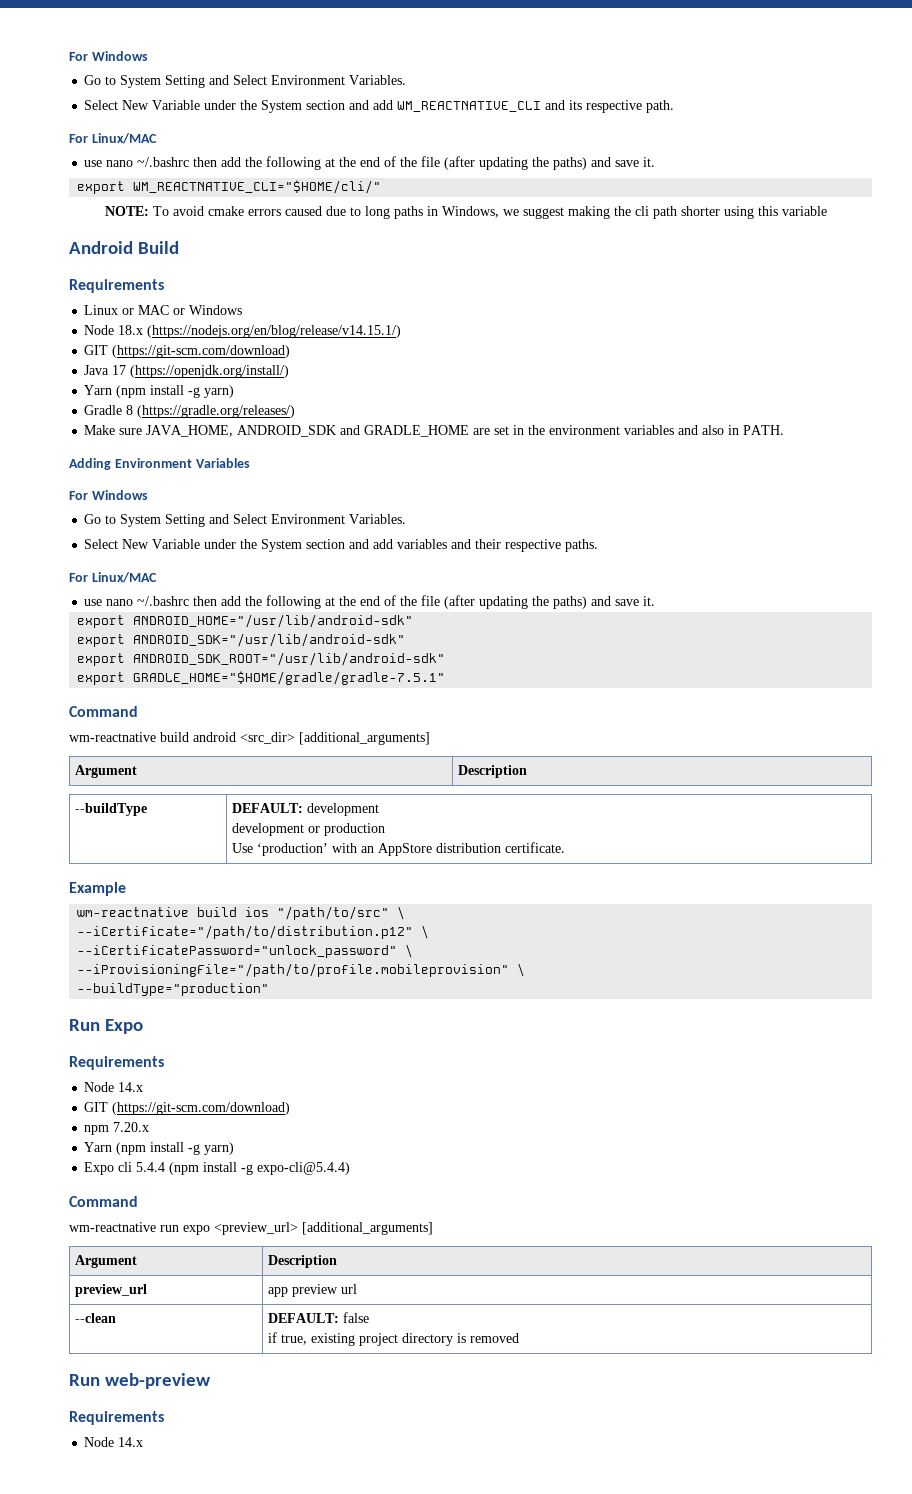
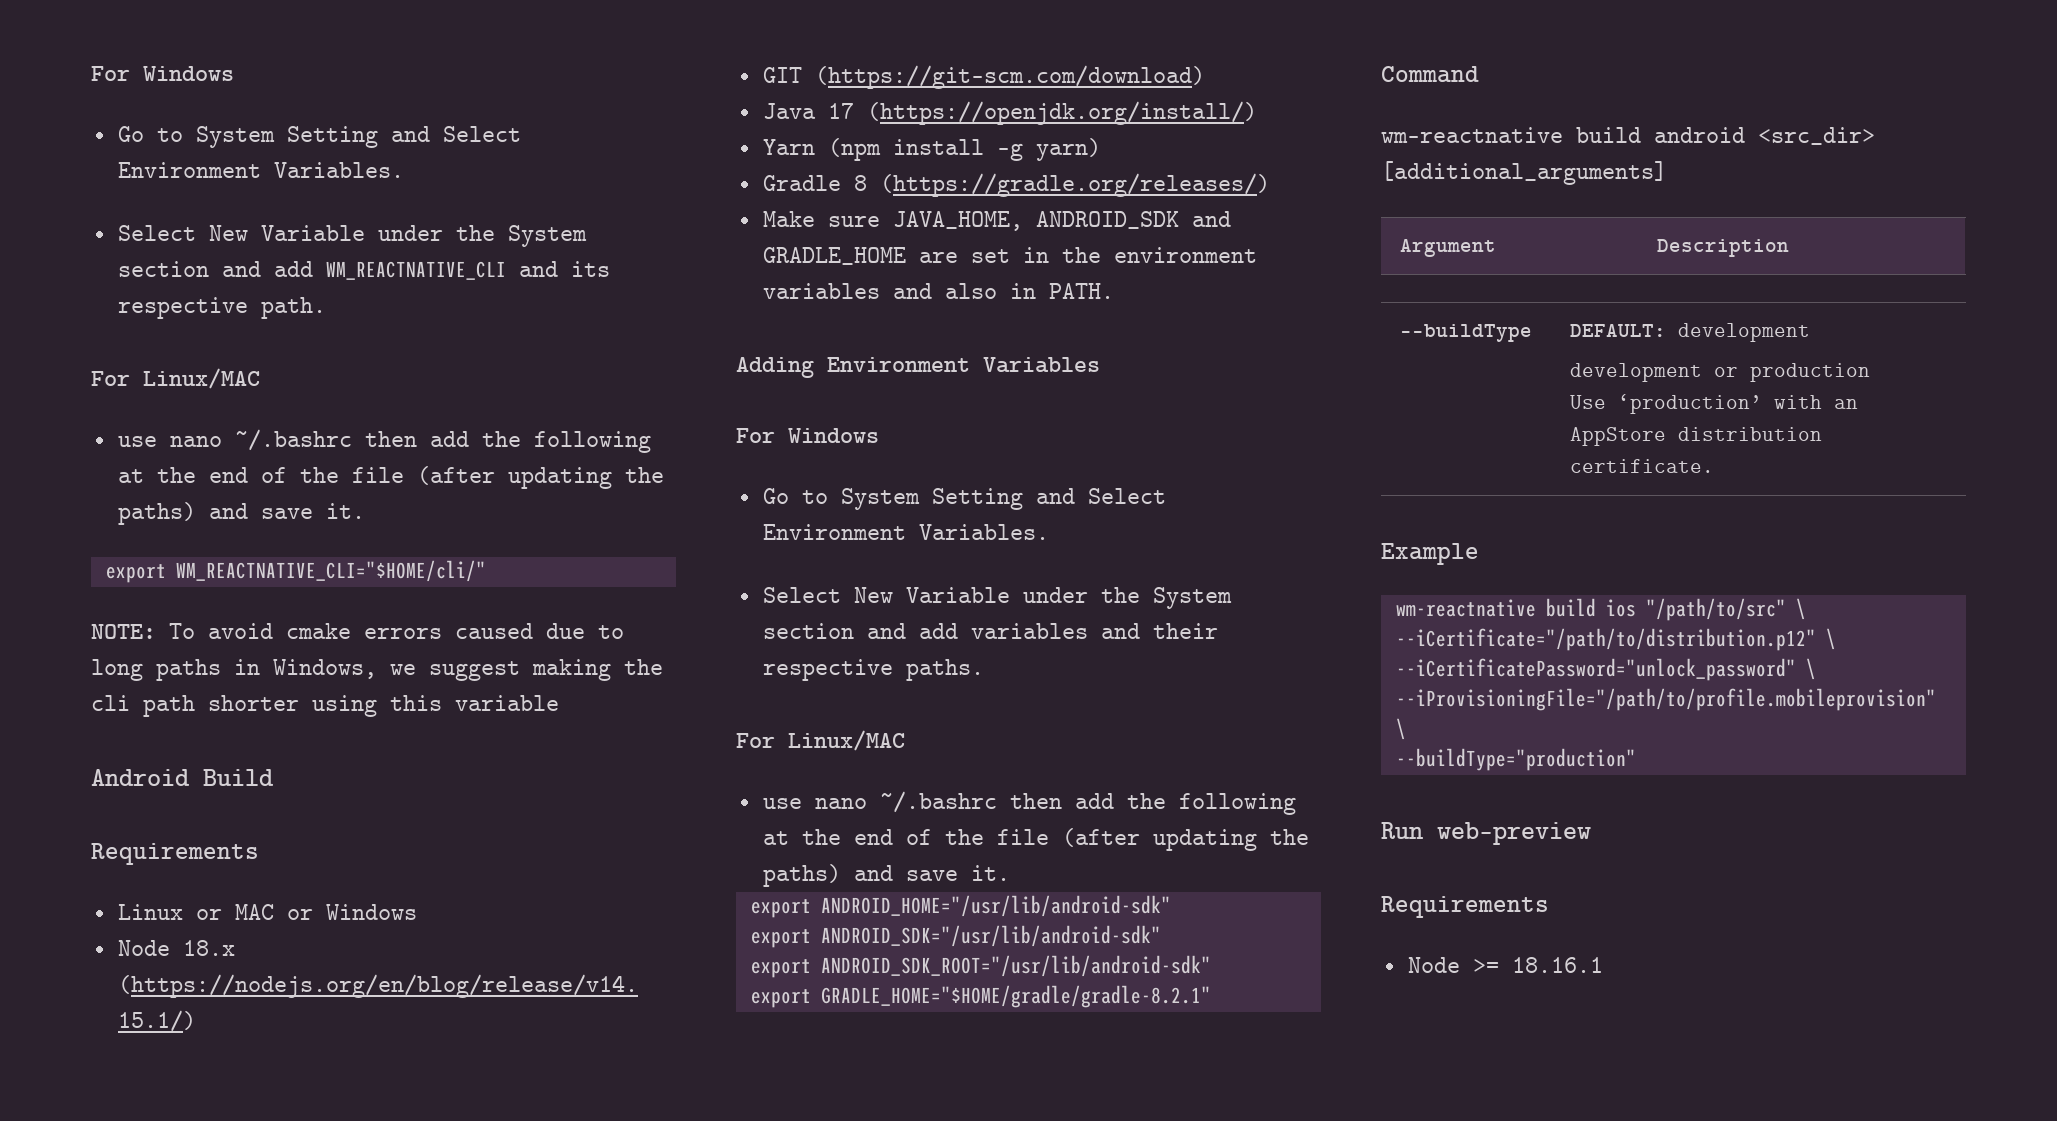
[133,671,446,685] GRADLE_HOME="$HOME/gradle/gradle-7.5.1" -> [820,985,1211,1008] GRADLE_HOME="$HOME/gradle/gradle-8.2.1"
[69,1019,144,1034] [69,1056,164,1070] [84,1082,144,1092] [84,1102,291,1115] [84,1122,150,1135] [84,1142,235,1155] [84,1162,351,1175] [69,1196,138,1207] [69,1222,433,1235] [75,1255,138,1268] [268,1255,338,1268] [75,1284,148,1297] [268,1284,358,1297] [75,1313,117,1323] [268,1312,370,1323] [268,1332,520,1346] // Run Expo // Requirements // Node 14.x // GIT (https://git-scm.com/download) // npm 7.20.x // Yarn (npm install -g yarn) // Expo cli 5.4.4 (npm install -g expo-cli@5.4.4) // Command // wm-reactnative run expo <preview_url> [additional_arguments] // Argument | Description // preview_url | app preview url // --clean | DEFAULT: false // if true, existing project directory is removed -> (1636, 759) none
[118,1437,144,1447] 14.x -> [1472,957,1603,973] >= 18.16.1

